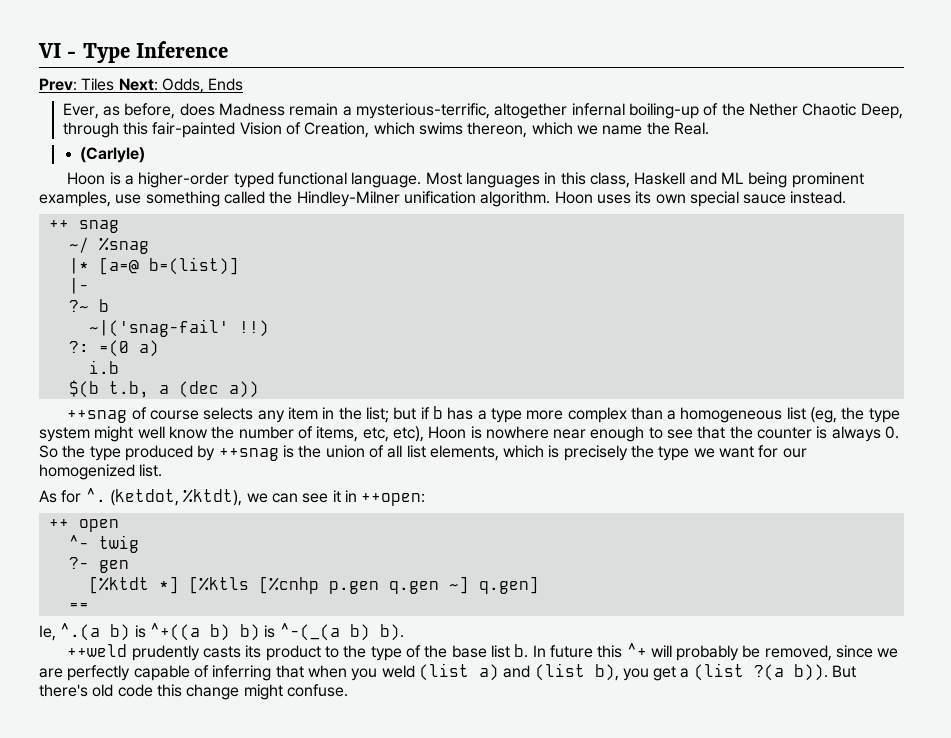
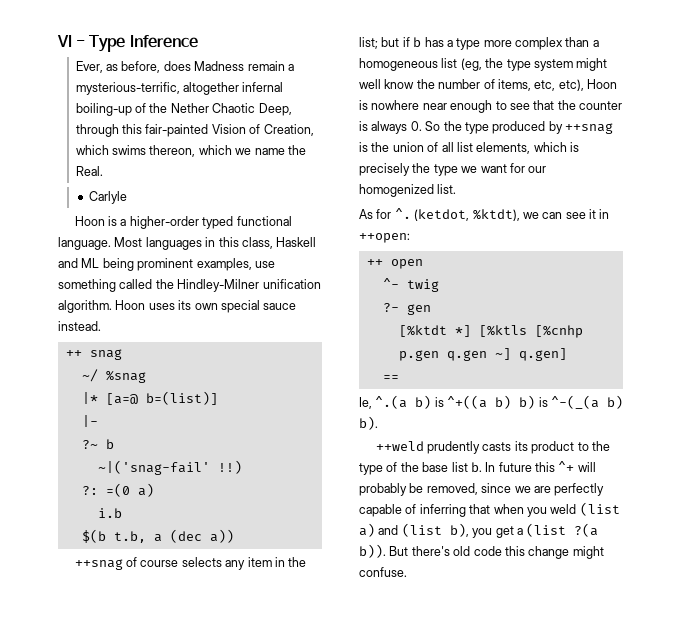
[39,78,244,94] // Prev: Tiles Next: Odds, Ends -> (198, 41) none
[80,147,146,163] (Carlyle) -> [89,191,128,204] Carlyle

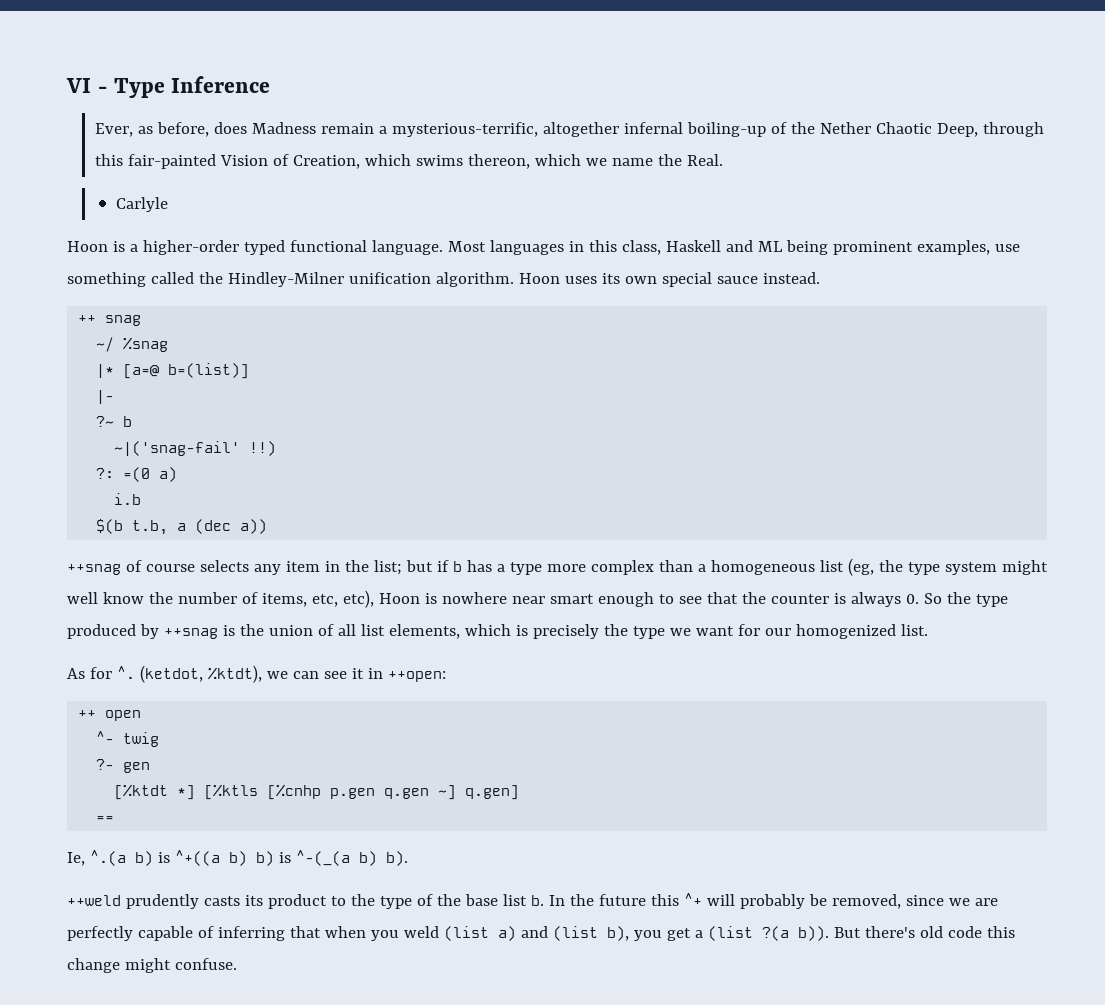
(447, 106) none -> [549,594,594,604] smart
(496, 467) none -> [569,894,594,906] the

